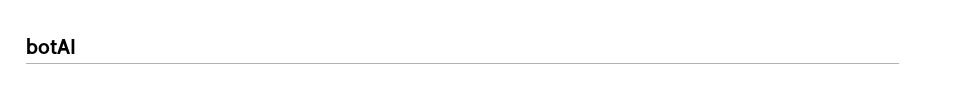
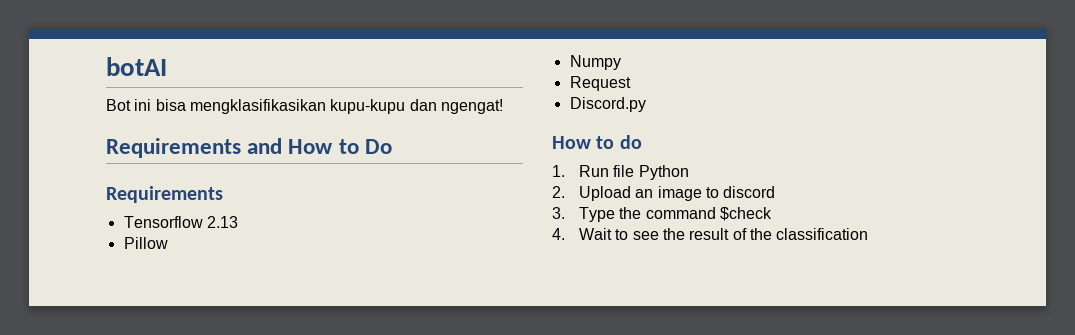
(76, 46) none -> [106,99,503,114] [106,138,392,158] [106,186,223,203] [123,216,238,228] [123,237,168,249] [569,55,621,70] [569,76,631,91] [569,97,646,112] [552,135,642,149] [552,165,689,180] [552,186,776,201] [552,207,772,222] [552,228,869,240] // Bot ini bisa mengklasifikasikan kupu-kupu dan ngengat! // Requirements and How to Do // Requirements // Tensorflow 2.13 // Pillow // Numpy // Request // Discord.py // How to do // 1. Run file Python // 2. Upload an image to discord // 3. Type the command $check // 4. Wait to see the result of the classification

